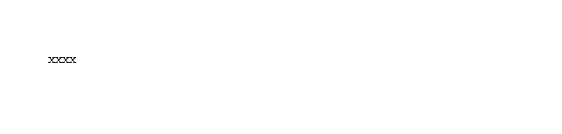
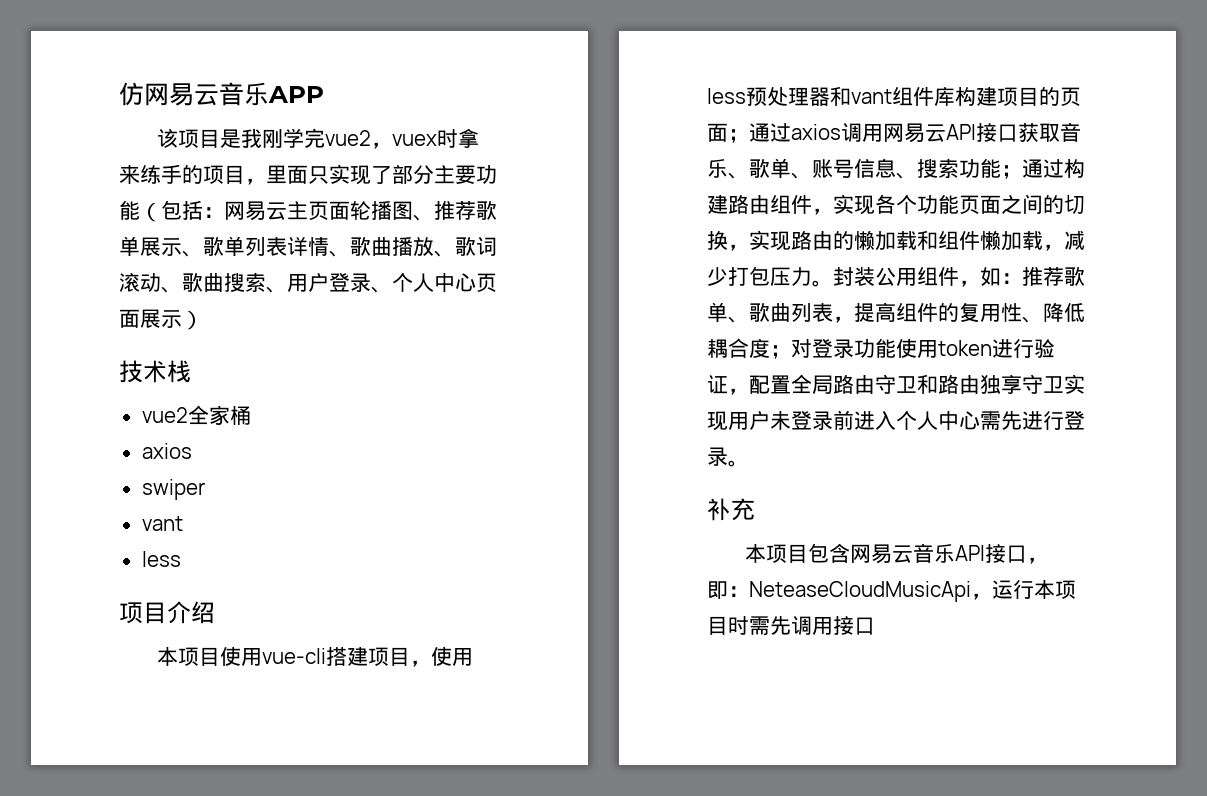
[48,57,77,63] xxxx -> [119,82,324,106] [157,128,480,149] [119,164,497,185] [119,200,497,222] [119,236,497,257] [119,272,497,293] [119,309,203,330] [119,360,191,383] [141,405,251,425] [141,443,192,459] [141,479,205,500] [141,516,183,531] [141,551,181,567] [119,601,215,624] [157,646,474,667] [707,86,1081,106] [707,122,1081,143] [707,158,1085,179] [707,194,1085,215] [707,230,1085,251] [707,266,1085,287] [707,302,1085,323] [707,338,1055,359] [707,374,1085,395] [707,410,1085,431] [707,447,749,467] [707,498,755,521] [745,543,1049,564] [707,579,1076,602] [707,616,875,635] 仿网易云音乐APP // 该项目是我刚学完vue2，vuex时拿来练手的项目，里面只实现了部分主要功能（包括：网易云主页面轮播图、推荐歌单展示、歌单列表详情、歌曲播放、歌词滚动、歌曲搜索、用户登录、个人中心页面展示） // 技术栈 // vue2全家桶 // axios // swiper // vant // less // 项目介绍 // 本项目使用vue-cli搭建项目，使用less预处理器和vant组件库构建项目的页面；通过axios调用网易云API接口获取音乐、歌单、账号信息、搜索功能；通过构建路由组件，实现各个功能页面之间的切换，实现路由的懒加载和组件懒加载，减少打包压力。封装公用组件，如：推荐歌单、歌曲列表，提高组件的复用性、降低耦合度；对登录功能使用token进行验证，配置全局路由守卫和路由独享守卫实现用户未登录前进入个人中心需先进行登录。 // 补充 // 本项目包含网易云音乐API接口，即：NeteaseCloudMusicApi，运行本项目时需先调用接口

